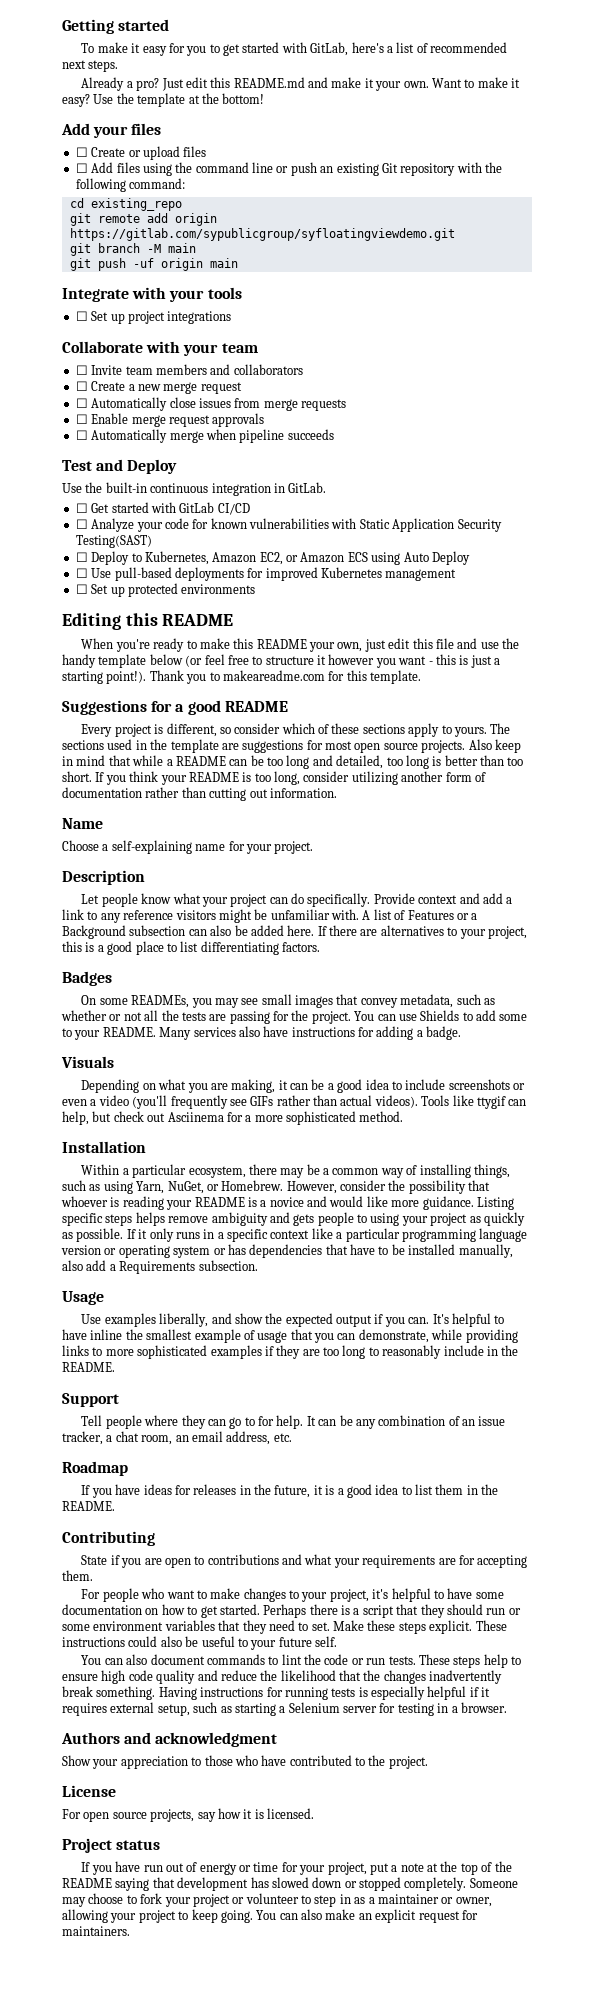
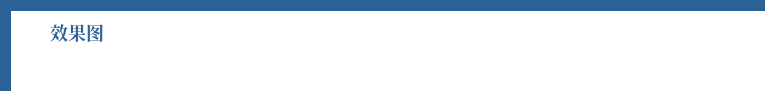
[62,19,170,34] [81,42,508,56] [62,60,119,72] [81,77,521,91] [62,93,265,107] [61,123,162,138] [75,146,207,160] [75,162,502,176] [75,178,186,192] [69,198,182,211] [69,213,217,226] [69,228,455,241] [69,243,196,256] [69,258,238,271] [62,287,242,302] [75,311,232,324] [62,341,258,356] [75,364,303,375] [75,381,242,394] [75,397,346,411] [75,413,265,427] [75,429,334,443] [62,459,178,474] [62,482,327,496] [75,502,250,515] [75,518,502,532] [75,535,152,548] [75,551,470,565] [75,567,457,581] [75,583,256,597] [62,613,234,630] [81,638,520,652] [62,654,500,668] [62,670,421,684] [62,700,288,715] [81,723,511,737] [62,739,521,753] [62,755,524,769] [62,771,486,785] [62,787,337,801] [62,818,103,829] [62,840,314,854] [62,870,145,885] [81,893,513,907] [62,909,478,923] [62,925,527,939] [62,941,320,955] [62,971,112,986] [81,994,495,1008] [61,1010,528,1024] [62,1026,462,1040] [61,1056,114,1068] [81,1079,526,1093] [62,1095,527,1109] [62,1111,404,1125] [62,1141,146,1153] [81,1164,510,1178] [62,1180,491,1194] [61,1196,514,1210] [62,1212,525,1226] [62,1228,528,1242] [61,1244,513,1258] [62,1260,258,1274] [62,1291,104,1305] [81,1313,505,1327] [62,1329,518,1343] [62,1345,519,1359] [62,1362,115,1372] [62,1393,119,1407] [81,1415,506,1429] [62,1431,292,1445] [62,1461,128,1476] [81,1484,499,1498] [62,1501,115,1511] [62,1531,155,1546] [81,1554,528,1568] [62,1570,93,1581] [81,1588,504,1602] [62,1604,521,1618] [62,1620,507,1634] [62,1636,337,1650] [81,1654,522,1668] [62,1670,503,1684] [62,1686,491,1700] [62,1702,507,1716] [61,1732,278,1747] [62,1755,428,1769] [62,1785,116,1797] [62,1808,314,1822] [62,1838,161,1853] [81,1861,512,1875] [62,1877,518,1891] [62,1893,492,1907] [62,1909,478,1923] [62,1926,130,1936] Getting started // To make it easy for you to get started with GitLab, here's a list of recommended next steps. // Already a pro? Just edit this README.md and make it your own. Want to make it easy? Use the template at the bottom! // Add your files // ☐ Create or upload files // ☐ Add files using the command line or push an existing Git repository with the following command: // cd existing_repo // git remote add origin https://gitlab.com/sypublicgroup/syfloatingviewdemo.git // git branch -M main // git push -uf origin main // Integrate with your tools // ☐ Set up project integrations // Collaborate with your team // ☐ Invite team members and collaborators // ☐ Create a new merge request // ☐ Automatically close issues from merge requests // ☐ Enable merge request approvals // ☐ Automatically merge when pipeline succeeds // Test and Deploy // Use the built-in continuous integration in GitLab. // ☐ Get started with GitLab CI/CD // ☐ Analyze your code for known vulnerabilities with Static Application Security Testing(SAST) // ☐ Deploy to Kubernetes, Amazon EC2, or Amazon ECS using Auto Deploy // ☐ Use pull-based deployments for improved Kubernetes management // ☐ Set up protected environments // Editing this README // When you're ready to make this README your own, just edit this file and use the handy template below (or feel free to structure it however you want - this is just a starting point!). Thank you to makeareadme.com for this template. // Suggestions for a good README // Every project is different, so consider which of these sections apply to yours. The sections used in the template are suggestions for most open source projects. Also keep in mind that while a README can be too long and detailed, too long is better than too short. If you think your README is too long, consider utilizing another form of documentation rather than cutting out information. // Name // Choose a self-explaining name for your project. // Description // Let people know what your project can do specifically. Provide context and add a link to any reference visitors might be unfamiliar with. A list of Features or a Background subsection can also be added here. If there are alternatives to your project, this is a good place to list differentiating factors. // Badges // On some READMEs, you may see small images that convey metadata, such as whether or not all the tests are passing for the project. You can use Shields to add some to your README. Many services also have instructions for adding a badge. // Visuals // Depending on what you are making, it can be a good idea to include screenshots or even a video (you'll frequently see GIFs rather than actual videos). Tools like ttygif can help, but check out Asciinema for a more sophisticated method. // Installation // Within a particular ecosystem, there may be a common way of installing things, such as using Yarn, NuGet, or Homebrew. However, consider the possibility that whoever is reading your README is a novice and would like more guidance. Listing specific steps helps remove ambiguity and gets people to using your project as quickly as possible. If it only runs in a specific context like a particular programming language version or operating system or has dependencies that have to be installed manually, also add a Requirements subsection. // Usage // Use examples liberally, and show the expected output if you can. It's helpful to have inline the smallest example of usage that you can demonstrate, while providing links to more sophisticated examples if they are too long to reasonably include in the README. // Support // Tell people where they can go to for help. It can be any combination of an issue tracker, a chat room, an email address, etc. // Roadmap // If you have ideas for releases in the future, it is a good idea to list them in the README. // Contributing // State if you are open to contributions and what your requirements are for accepting them. // For people who want to make changes to your project, it's helpful to have some documentation on how to get started. Perhaps there is a script that they should run or some environment variables that they need to set. Make these steps explicit. These instructions could also be useful to your future self. // You can also document commands to lint the code or run tests. These steps help to ensure high code quality and reduce the likelihood that the changes inadvertently break something. Having instructions for running tests is especially helpful if it requires external setup, such as starting a Selenium server for testing in a browser. // Authors and acknowledgment // Show your appreciation to those who have contributed to the project. // License // For open source projects, say how it is licensed. // Project status // If you have run out of energy or time for your project, put a note at the top of the README saying that development has slowed down or stopped completely. Someone may choose to fork your project or volunteer to step in as a maintainer or owner, allowing your project to keep going. You can also make an explicit request for maintainers. -> [50,24,104,42] 效果图

